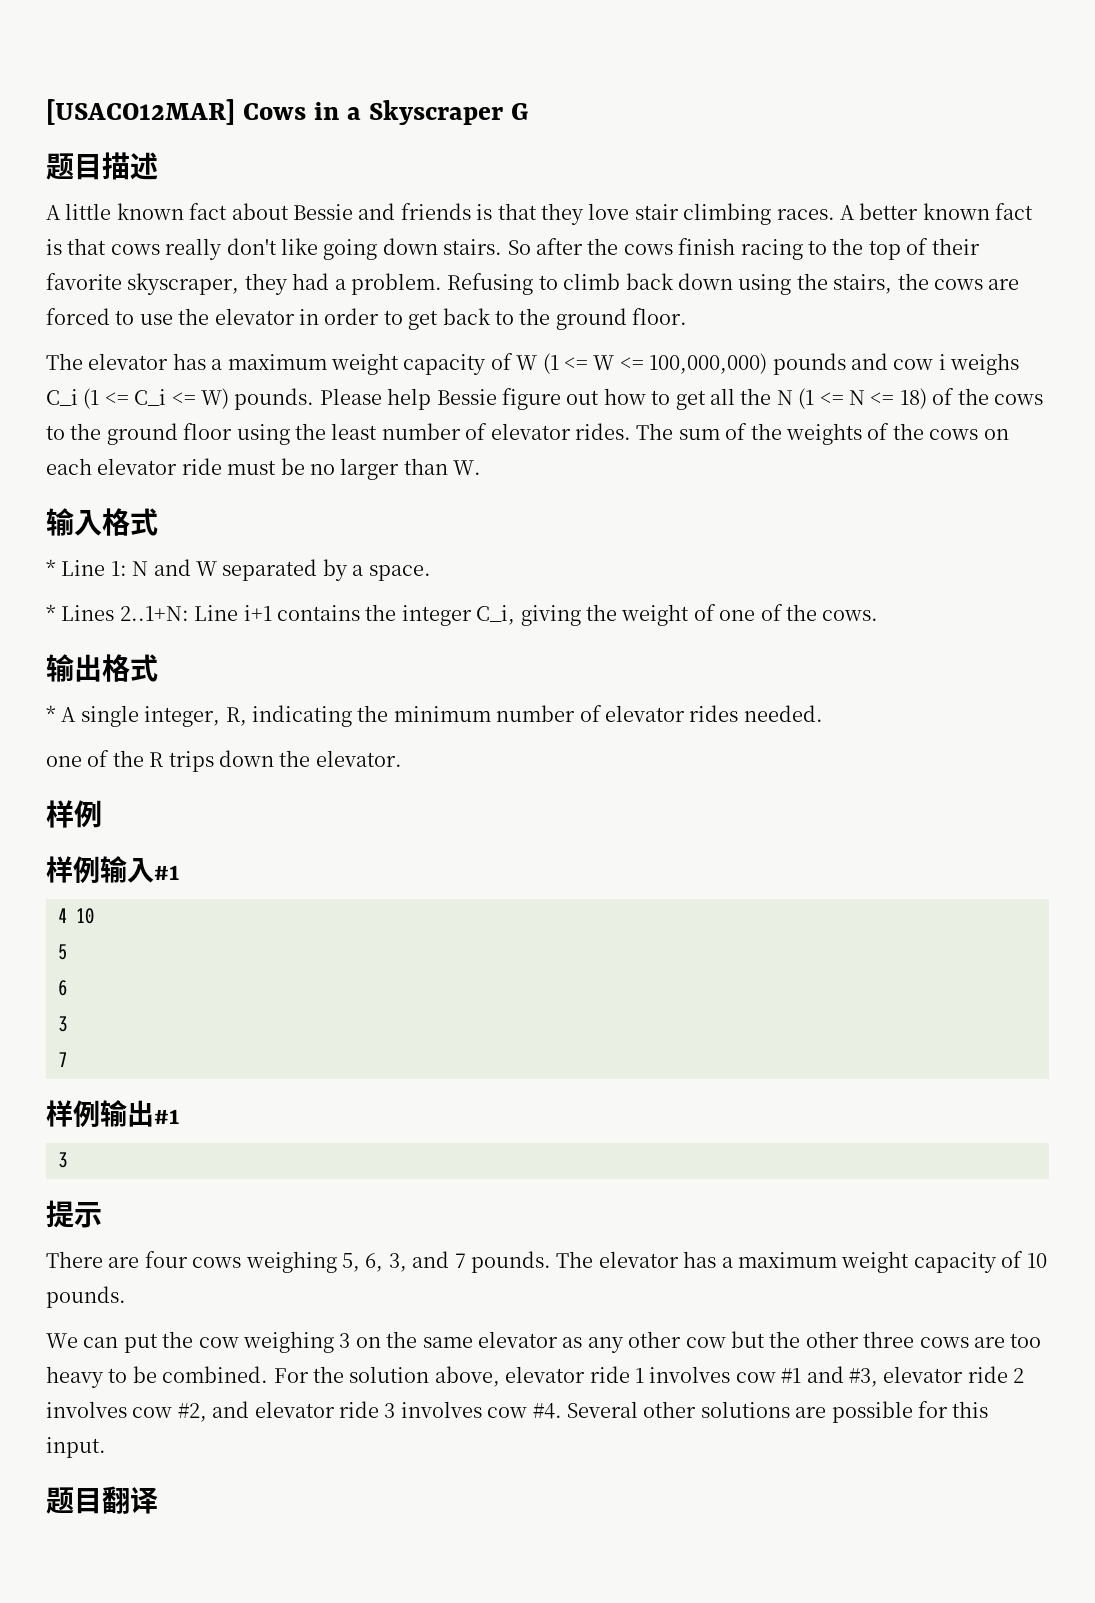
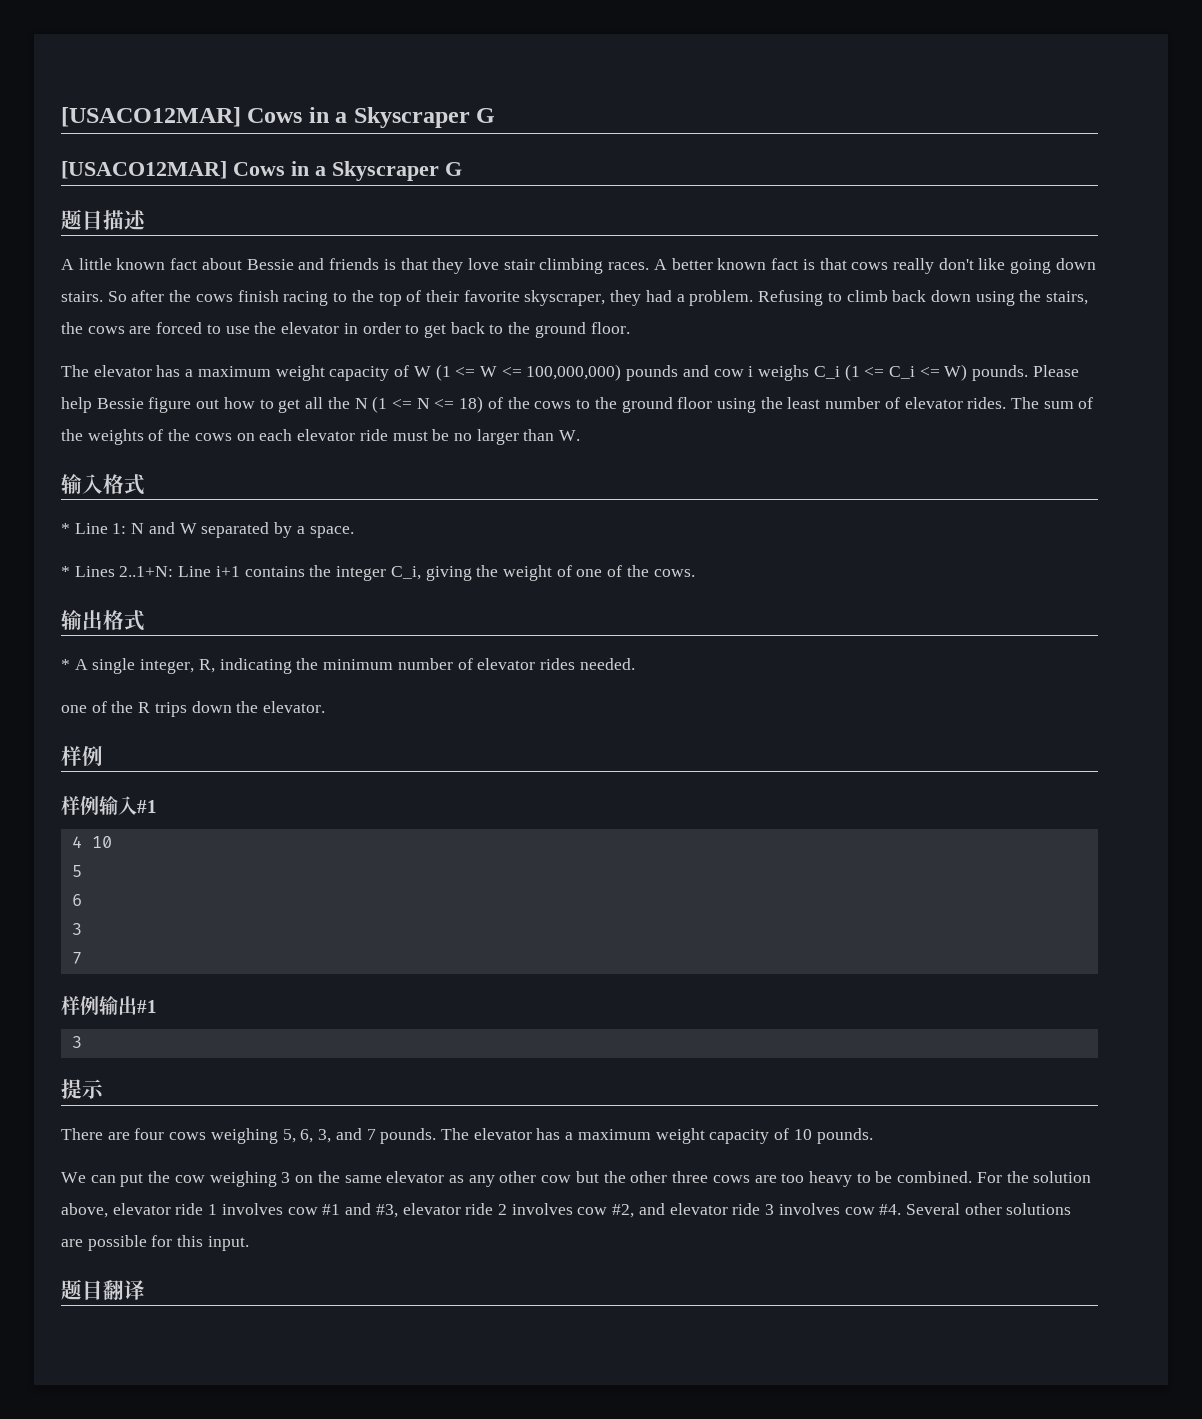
[46,99,528,125] [USACO12MAR] Cows in a Skyscraper G -> [61,107,496,128] [61,161,462,181] [USACO12MAR] Cows in a Skyscraper G // [USACO12MAR] Cows in a Skyscraper G

